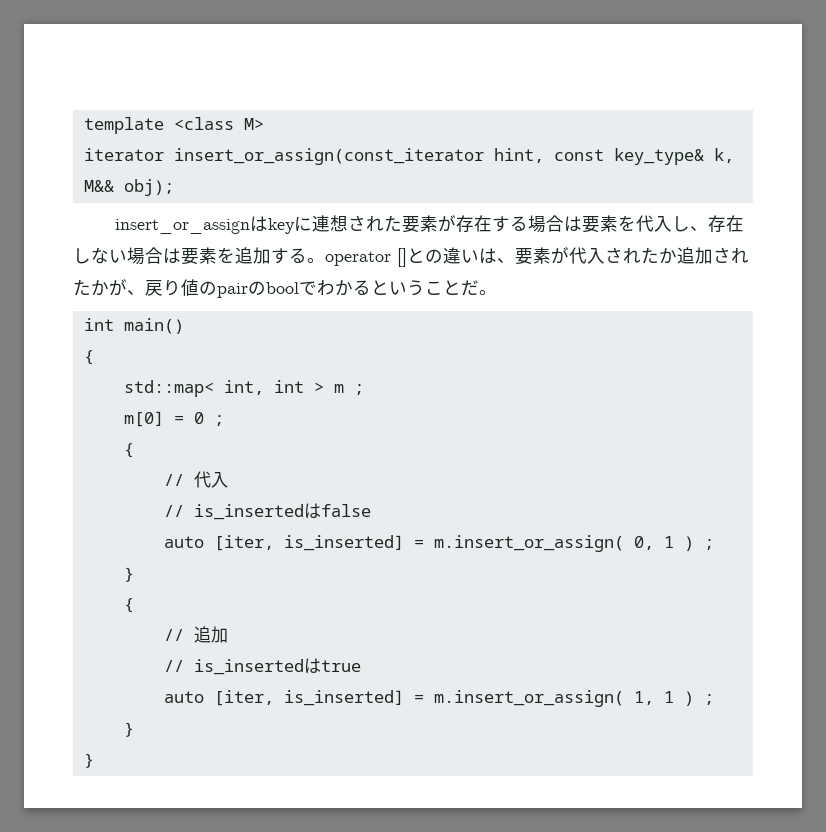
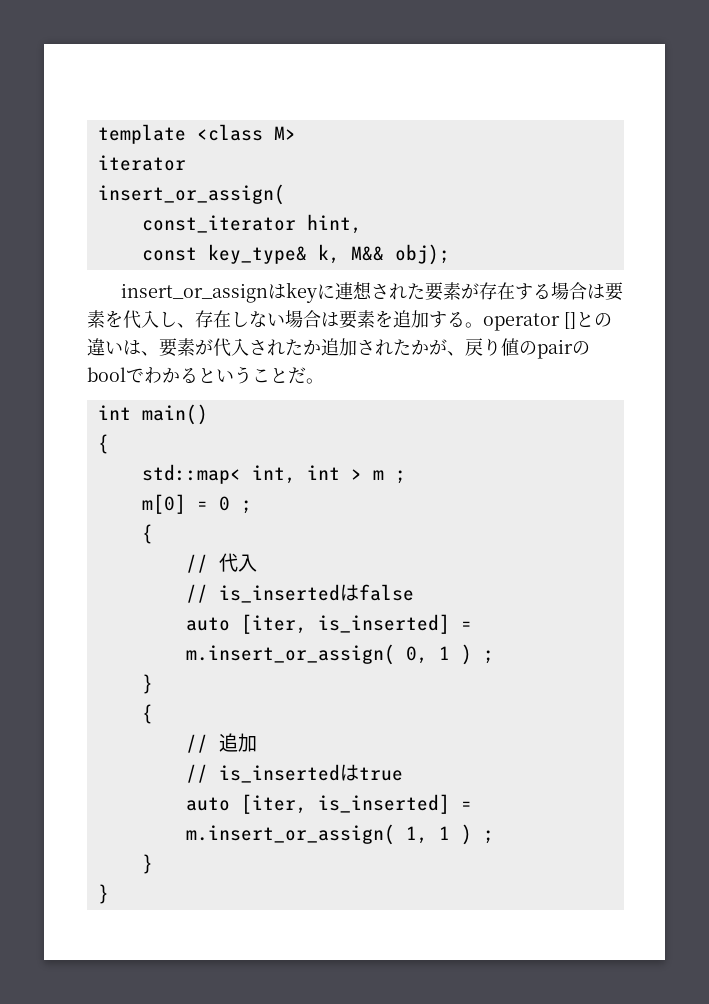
[173,148,484,165] insert_or_assign(const_iterator -> [97,184,285,205] [141,215,296,233] // insert_or_assign( // const_iterator
(544, 155) none -> (362, 224) //

